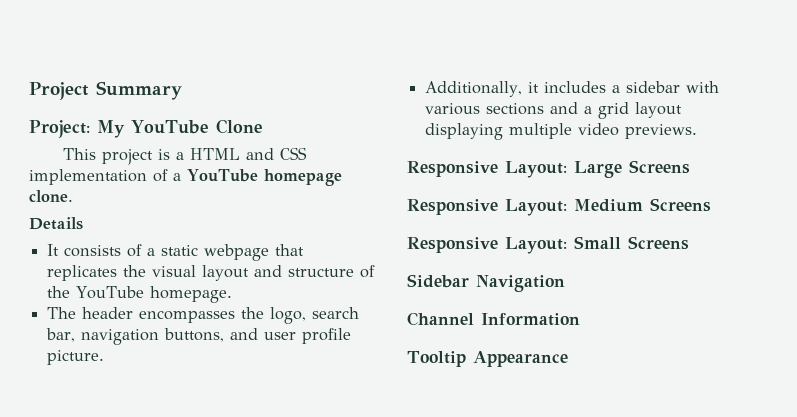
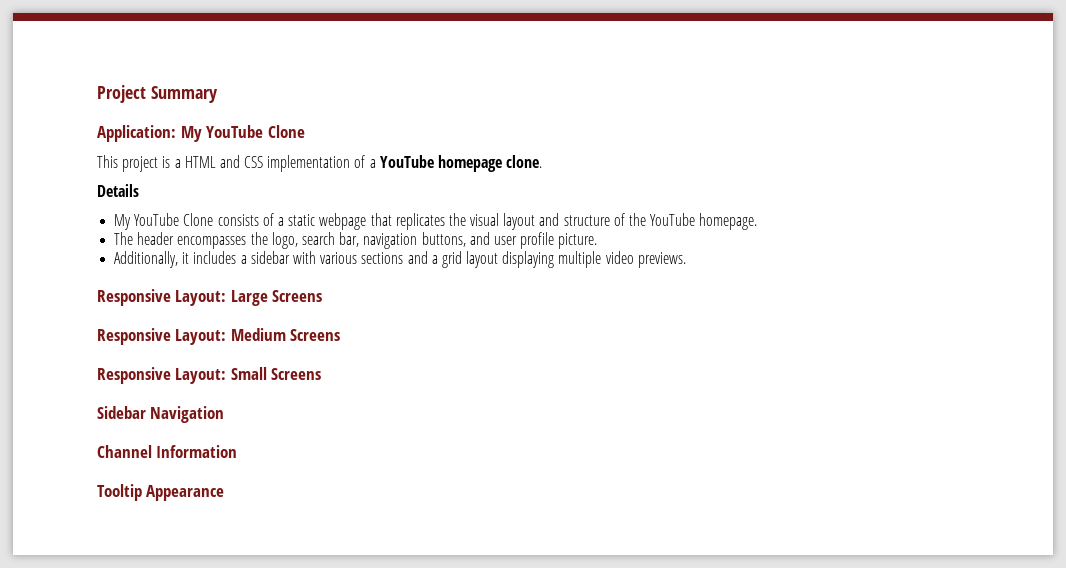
[29,120,90,138] Project: -> [97,125,176,142] Application:
[47,244,60,256] It -> [114,213,214,230] My YouTube Clone

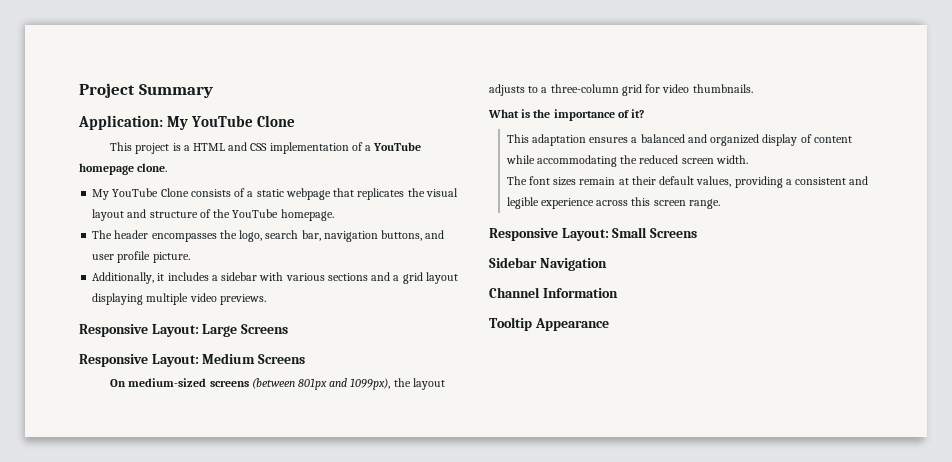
[97,184,139,197] // Details -> (168, 167) none
(341, 335) none -> [110,378,445,390] [489,84,753,96] [488,109,645,121] [506,134,852,146] [505,155,748,167] [506,176,869,188] [506,197,720,209] // On medium-sized screens (between 801px and 1099px), the layout adjusts to a three-column grid for video thumbnails. // What is the importance of it? // This adaptation ensures a balanced and organized display of content while accommodating the reduced screen width. // The font sizes remain at their default values, providing a consistent and legible experience across this screen range.

